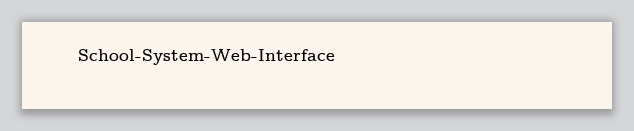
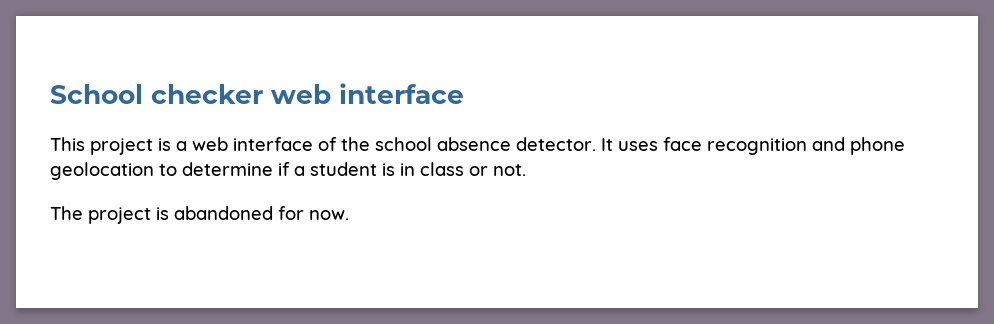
[78,49,335,65] School-System-Web-Interface -> [50,83,464,104] [50,137,905,155] [50,162,526,180] [50,206,349,224] School checker web interface // This project is a web interface of the school absence detector. It uses face recognition and phone geolocation to determine if a student is in class or not. // The project is abandoned for now.

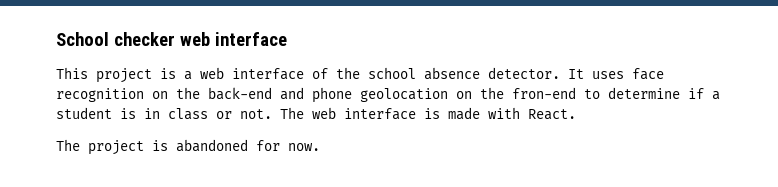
[812,137,905,155] [50,162,154,180] and phone geolocation -> [152,87,576,103] on the back-end and phone geolocation on the fron-end
(526, 170) none -> [280,107,576,120] The web interface is made with React.

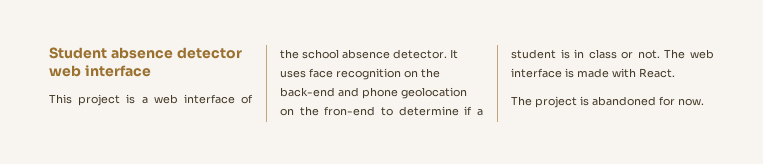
[56,32,175,46] School checker -> [49,47,242,59] Student absence detector

